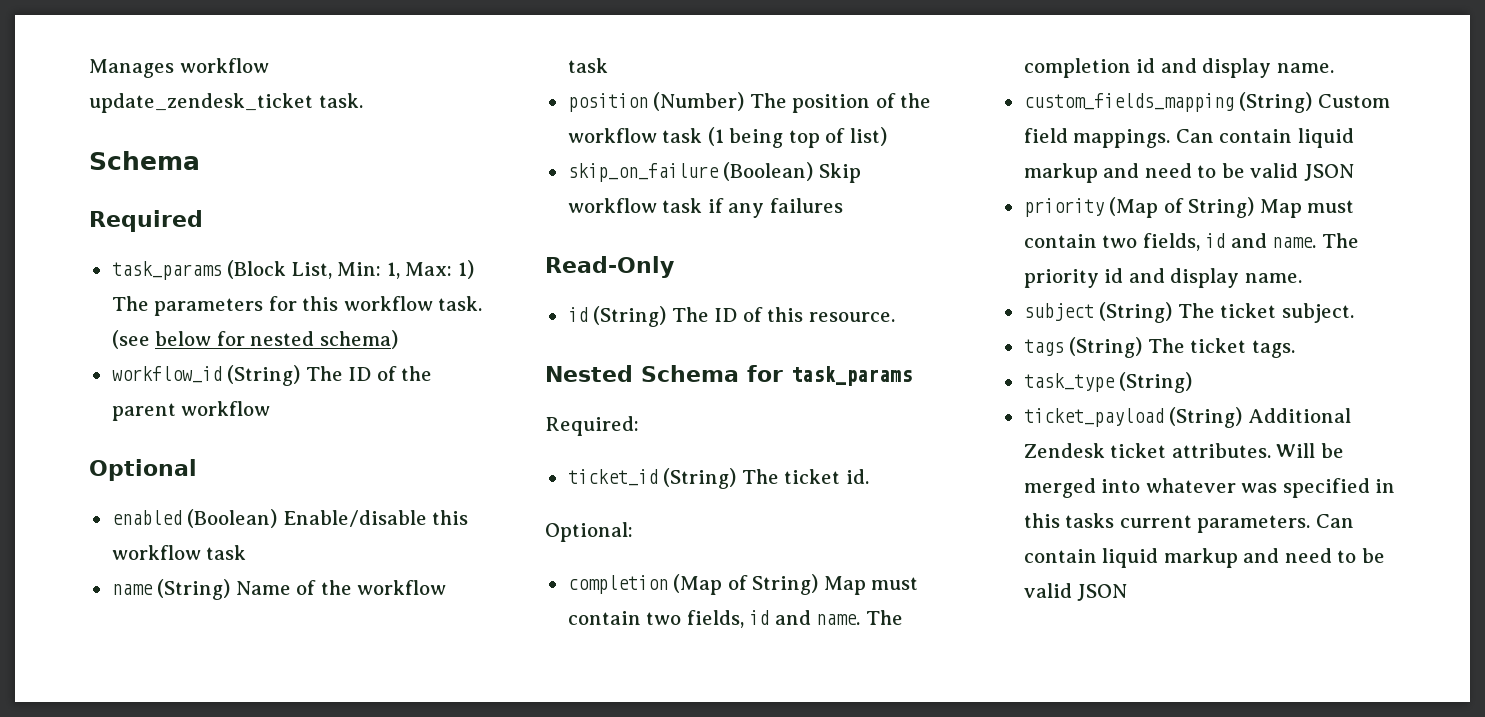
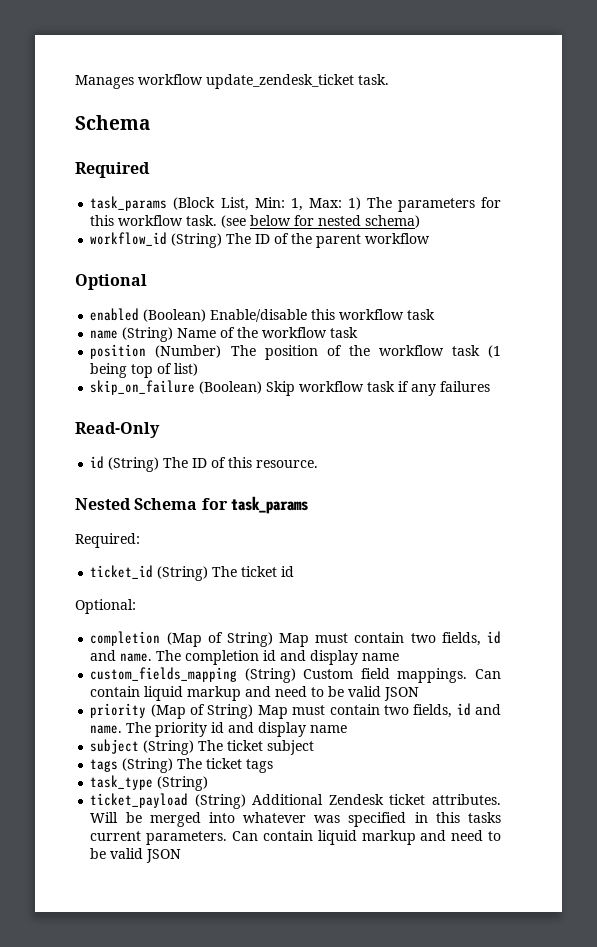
[845,469,869,484] id. -> [281,566,295,577] id
[1276,63,1334,73] name. -> [362,653,400,661] name
[1244,273,1302,283] name. -> [310,725,348,733] name
[1281,303,1354,323] subject. -> [267,740,315,755] subject
[1251,340,1295,358] tags. -> [246,759,274,773] tags

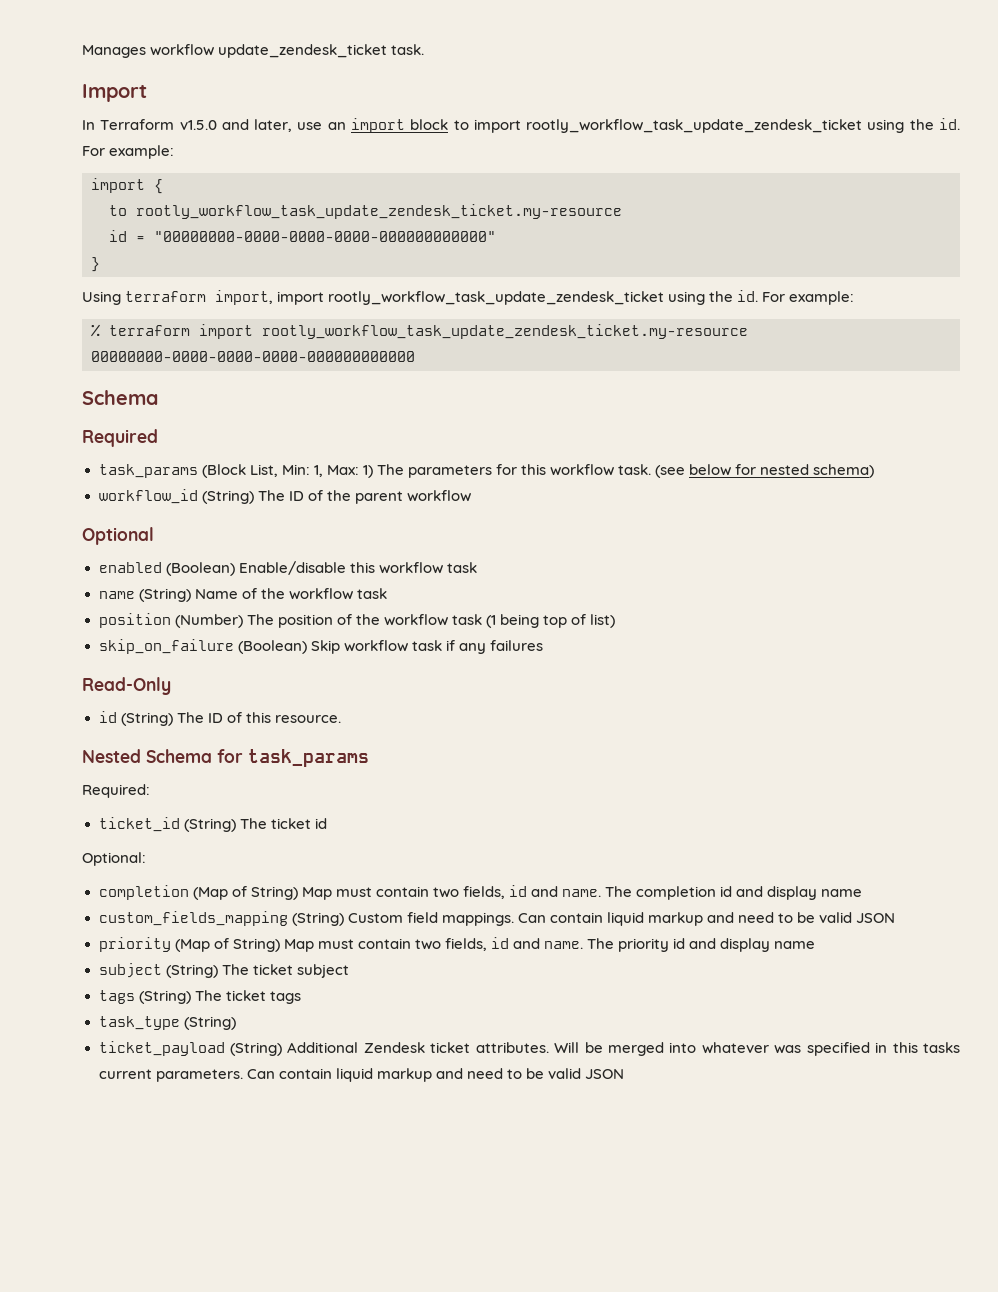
(389, 79) none -> [82,84,147,102] [82,118,961,133] [82,145,175,159] [91,178,163,194] [109,204,622,219] [109,230,496,242] [91,257,100,272] [82,290,855,305] [91,324,748,339] [91,351,415,362] // Import // In Terraform v1.5.0 and later, use an import block to import rootly_workflow_task_update_zendesk_ticket using the id. For example: // import { // to rootly_workflow_task_update_zendesk_ticket.my-resource // id = "00000000-0000-0000-0000-000000000000" // } // Using terraform import, import rootly_workflow_task_update_zendesk_ticket using the id. For example: // % terraform import rootly_workflow_task_update_zendesk_ticket.my-resource 00000000-0000-0000-0000-000000000000

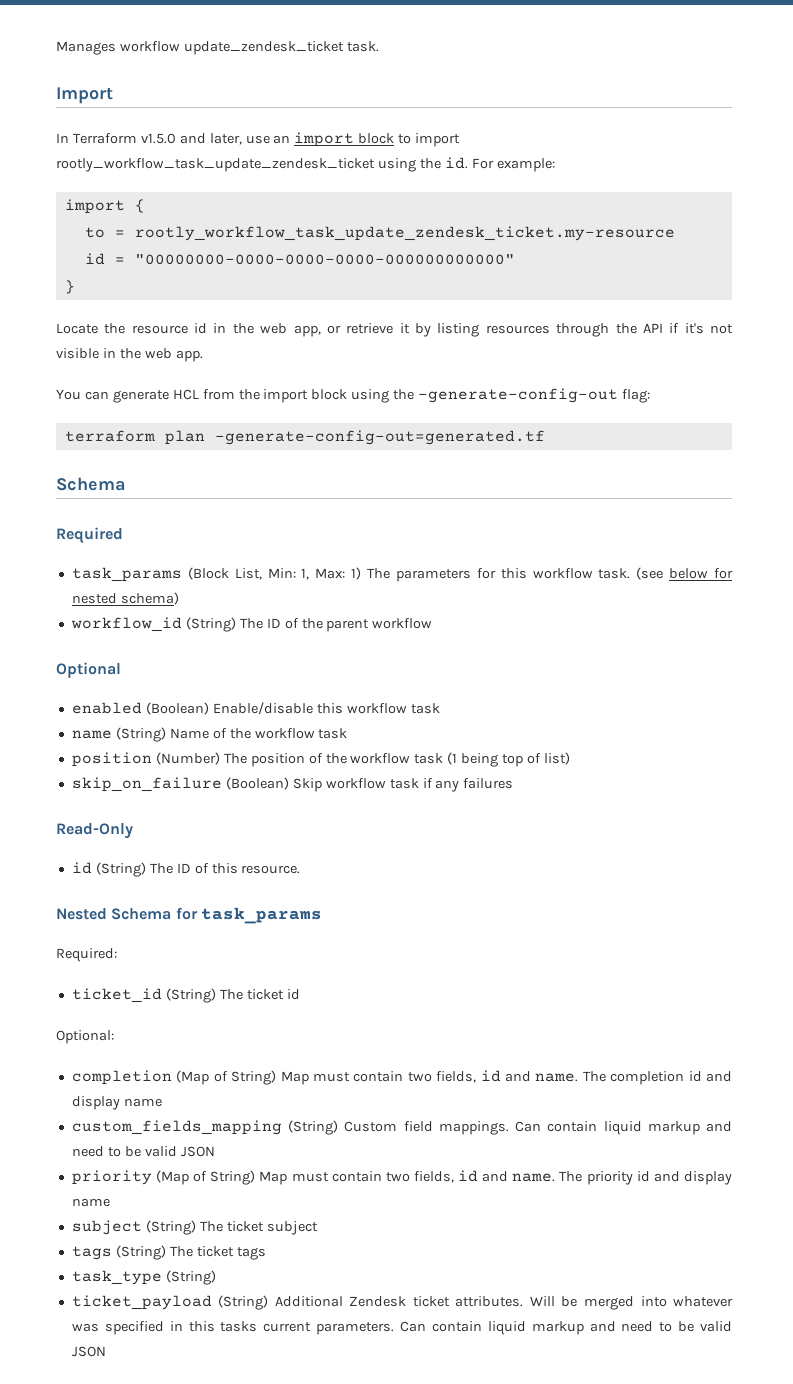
(127, 210) none -> [114,230,125,237] =
[82,290,855,305] [91,324,748,339] [91,351,415,362] Using terraform import, import rootly_workflow_task_update_zendesk_ticket using the id. For example: // % terraform import rootly_workflow_task_update_zendesk_ticket.my-resource 00000000-0000-0000-0000-000000000000 -> [56,323,733,337] [56,348,203,362] [56,388,651,403] [64,430,545,445] Locate the resource id in the web app, or retrieve it by listing resources through the API if it's not visible in the web app. // You can generate HCL from the import block using the -generate-config-out flag: // terraform plan -generate-config-out=generated.tf

